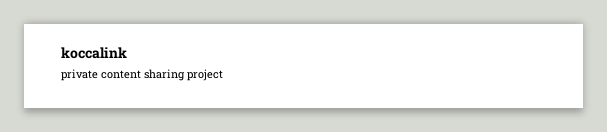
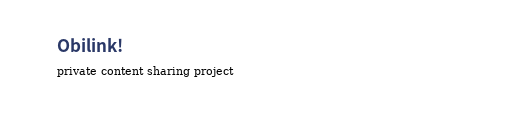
[61,47,127,59] koccalink -> [57,37,123,52] Obilink!

